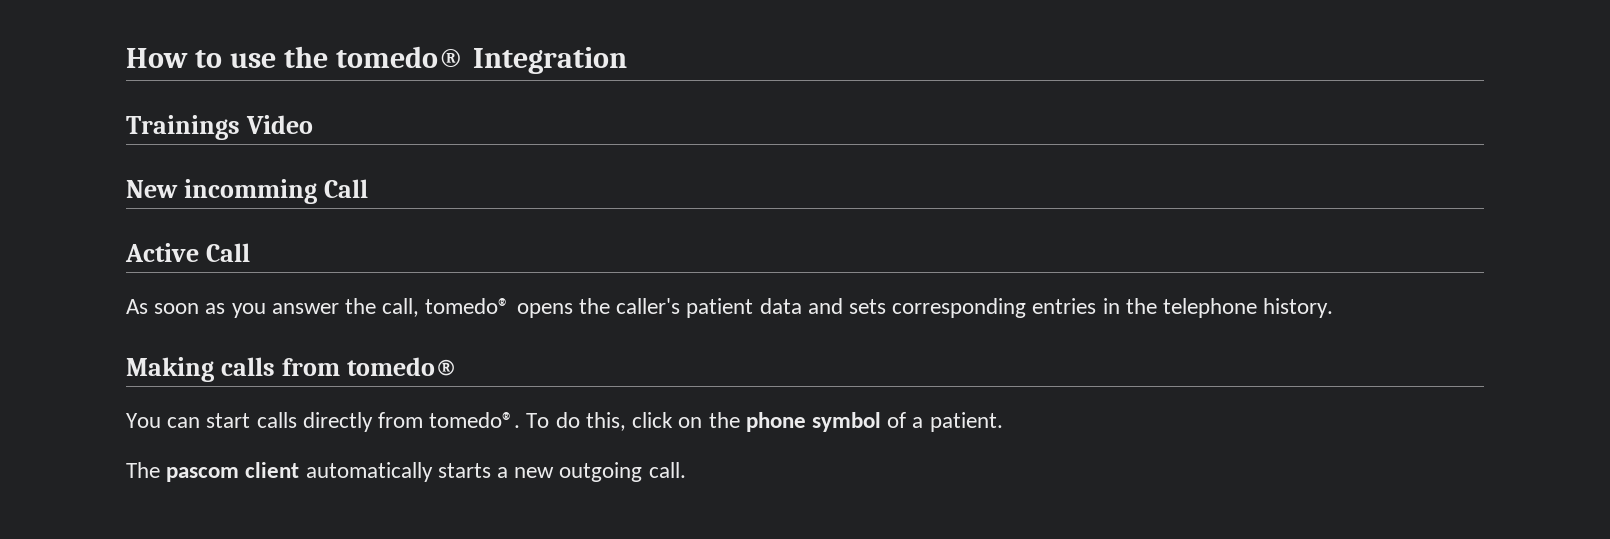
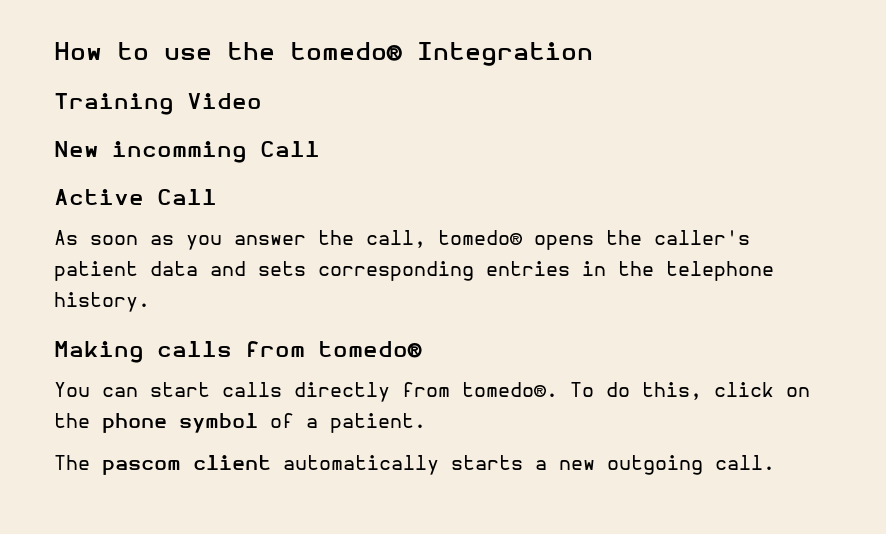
[126,115,240,140] Trainings -> [54,93,174,115] Training

